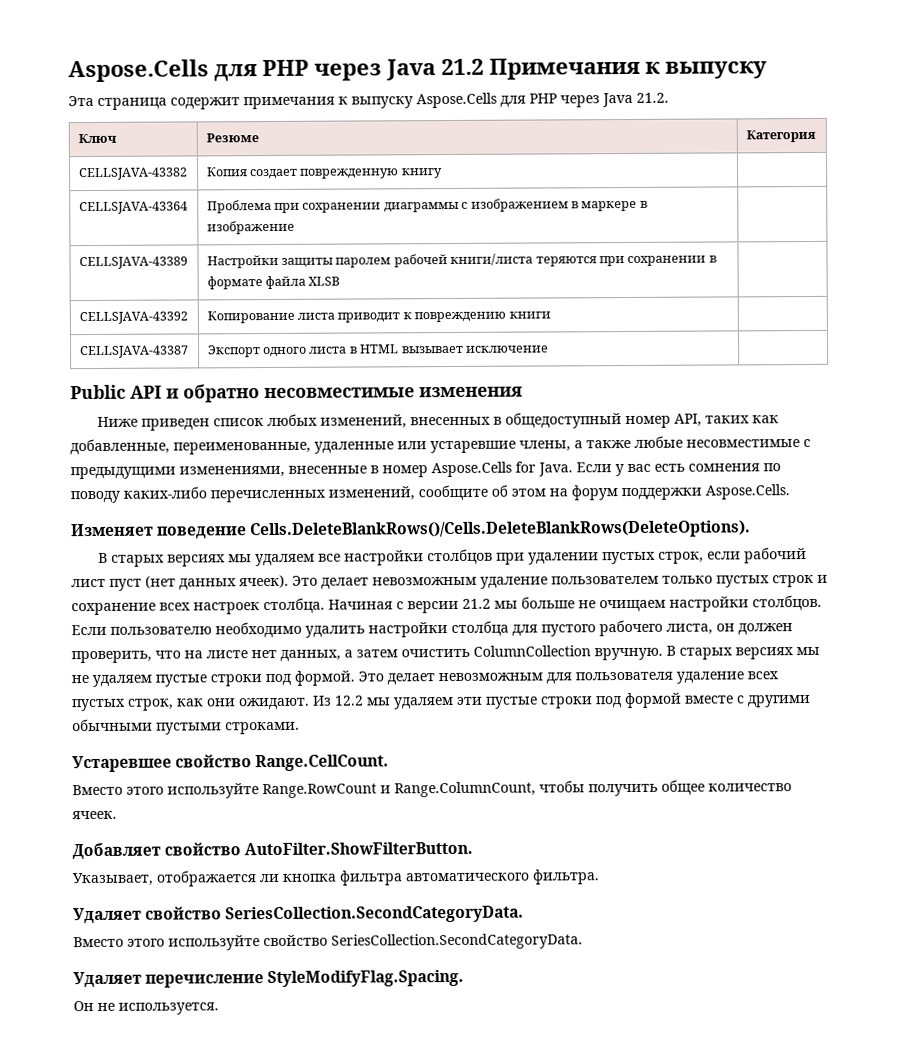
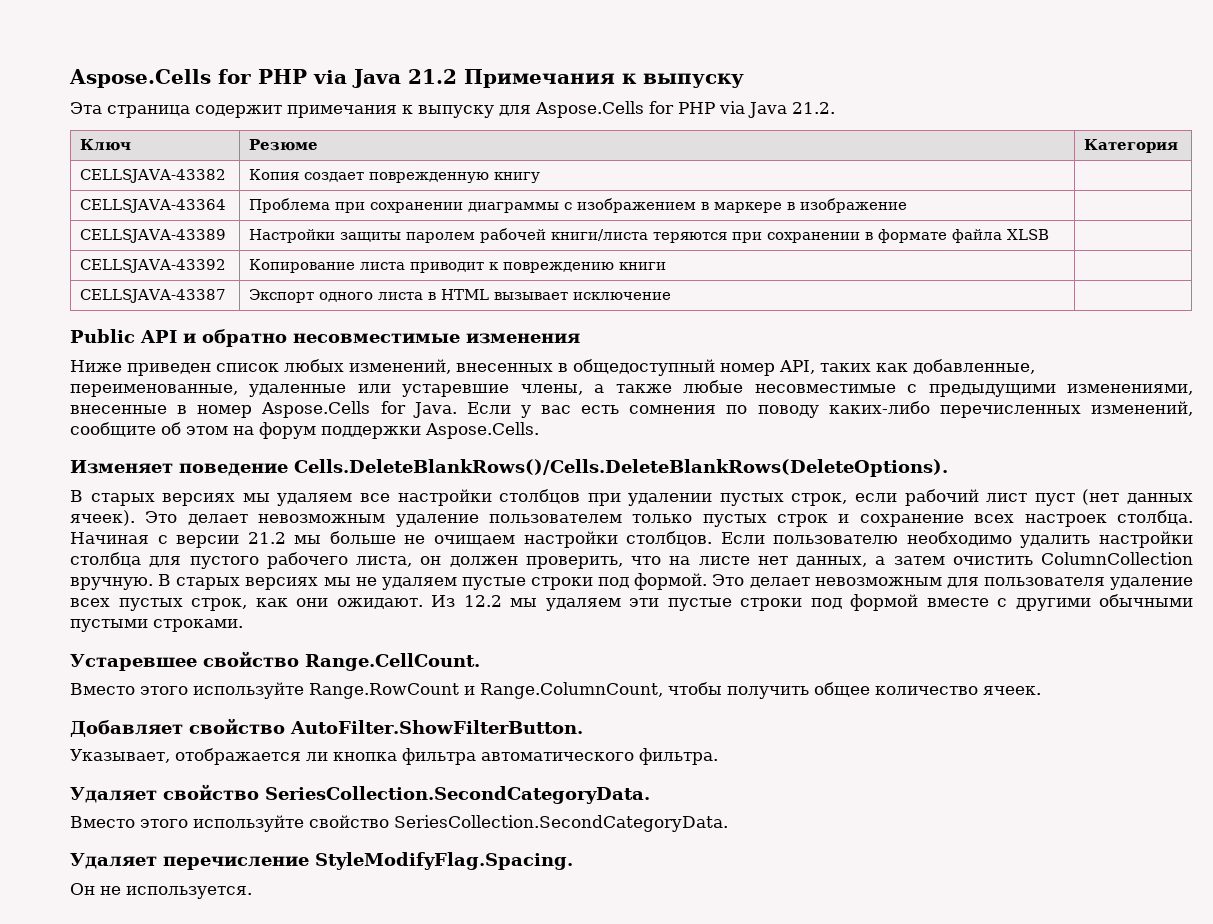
[68,59,382,83] Aspose.Cells для PHP через -> [69,69,347,88] Aspose.Cells for PHP via
[416,92,600,109] Aspose.Cells для PHP через -> [499,101,745,118] для Aspose.Cells for PHP via

